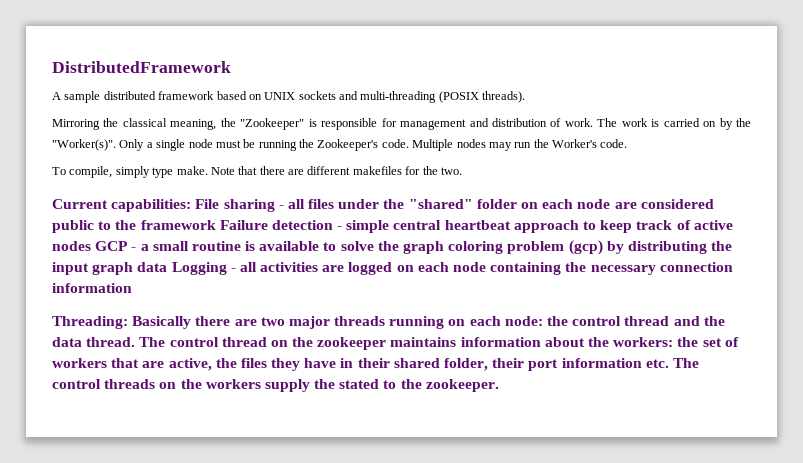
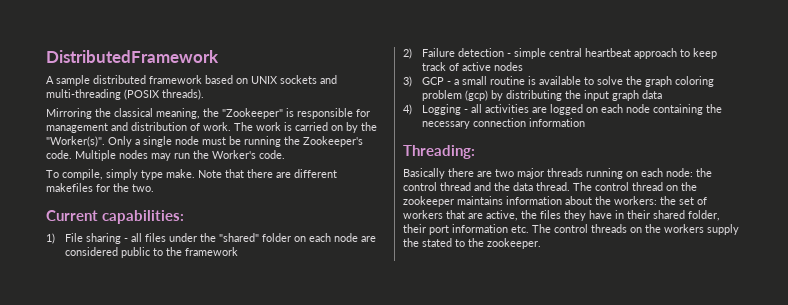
(192, 205) none -> [46,233,55,244] // 1)
(216, 225) none -> [403,48,412,59] // 2)
(91, 246) none -> [403,76,412,87] // 3)
(168, 267) none -> [403,104,412,115] // 4)
(128, 322) none -> (475, 152) //

